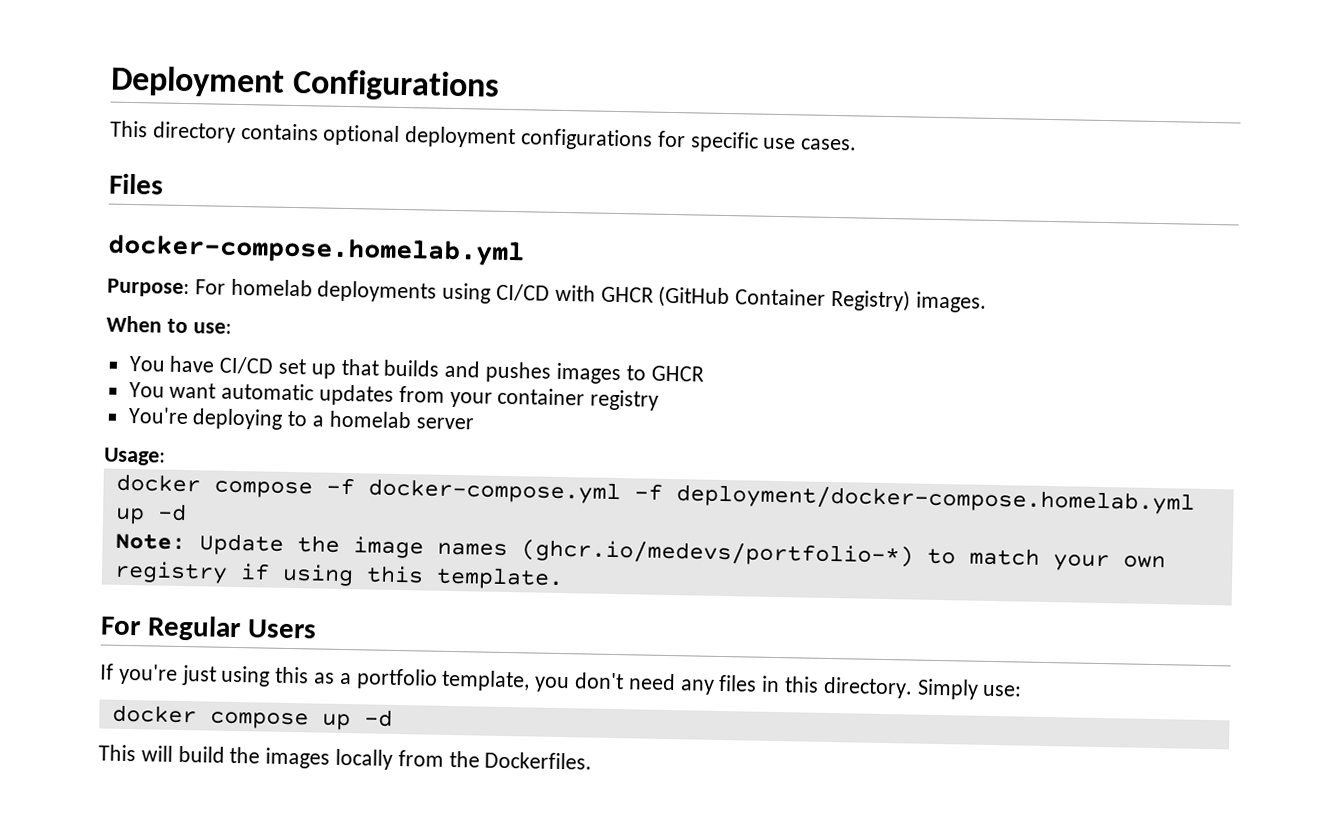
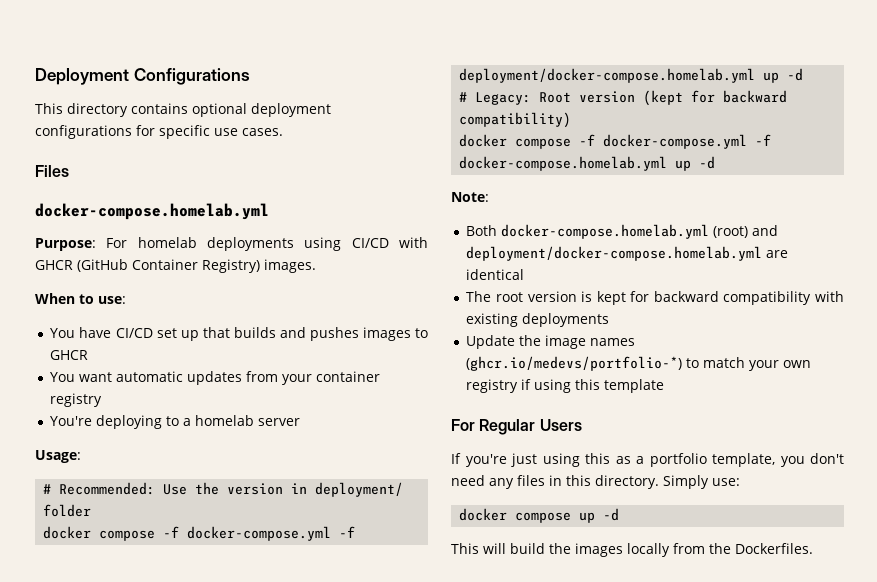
(166, 456) none -> [43,482,404,497] [43,504,92,517] // # Recommended: Use the version in deployment/ folder
[114,533,186,551] Note: -> [459,90,788,106] [459,112,572,128] [459,134,772,149] [459,156,716,171] [451,192,489,202] [466,224,779,239] [466,246,789,261] [466,269,525,280] [466,291,844,305] [466,313,610,327] # Legacy: Root version (kept for backward compatibility) // docker compose -f docker-compose.yml -f docker-compose.homelab.yml up -d // Note: // Both docker-compose.homelab.yml (root) and deployment/docker-compose.homelab.yml are identical // The root version is kept for backward compatibility with existing deployments //
[435,566,564,591] template. -> [604,379,665,393] template

